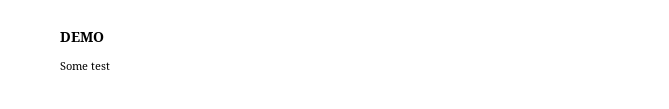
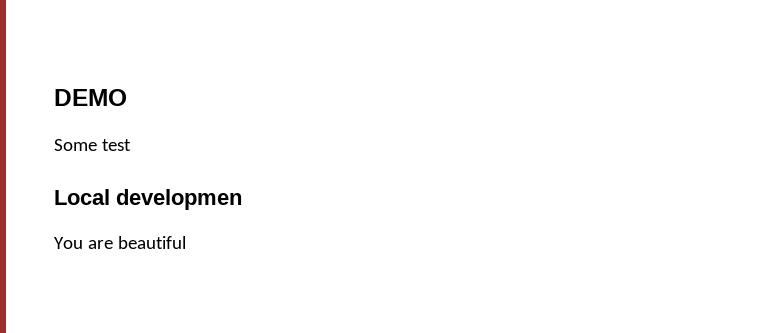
(110, 66) none -> [54,189,242,210] [54,236,186,249] // Local developmen // You are beautiful

